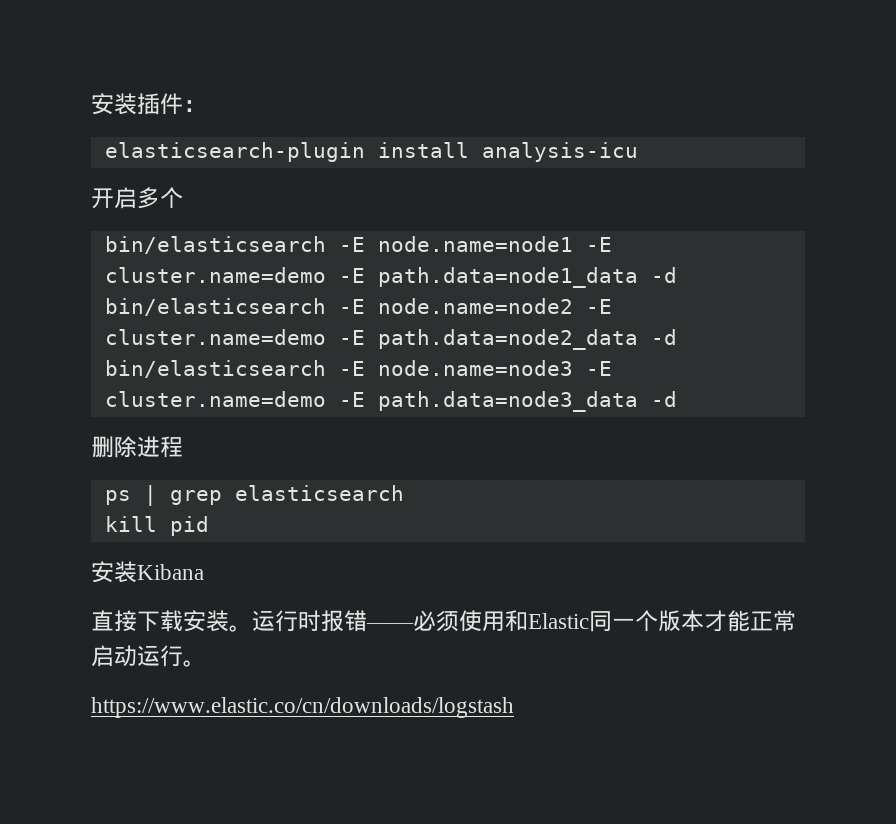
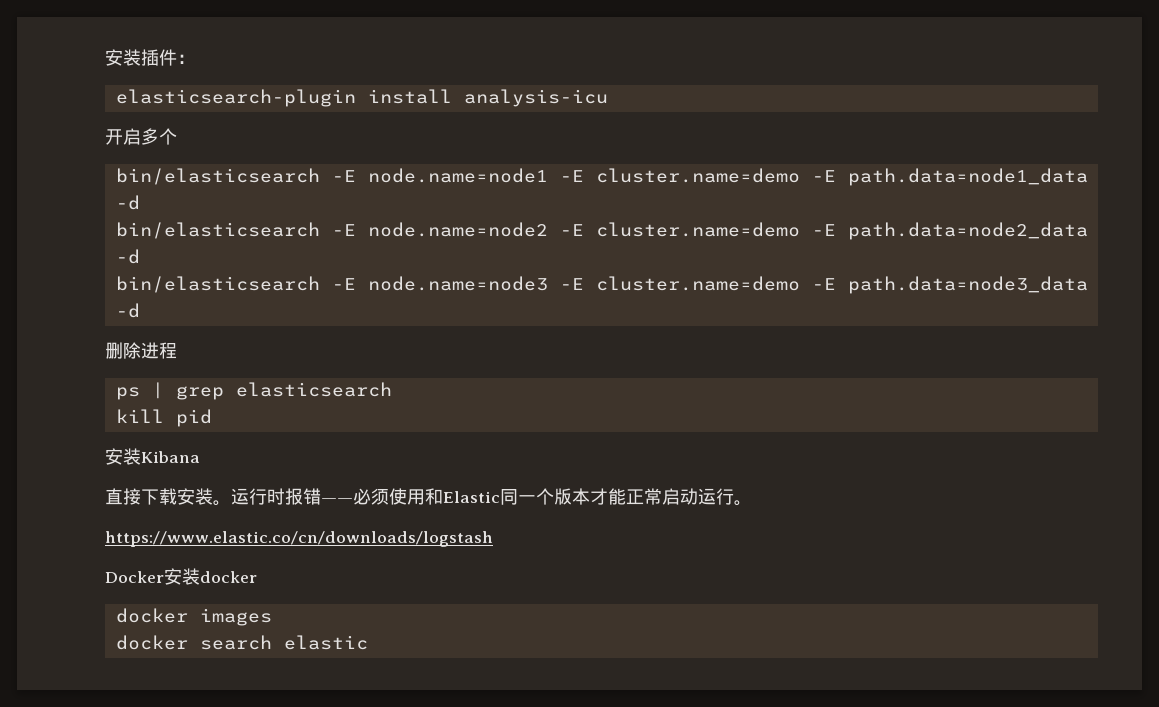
(514, 707) none -> [105,568,257,585] [115,608,272,626] [115,635,368,650] // Docker安装docker // docker images // docker search elastic

